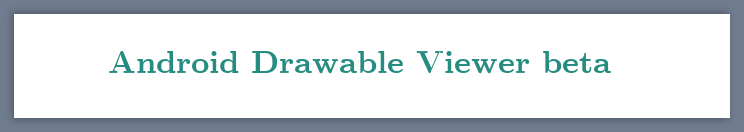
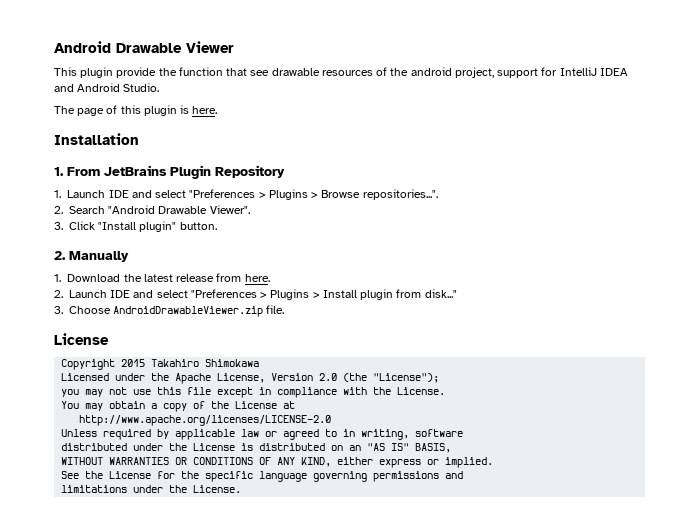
[542,51,611,73] beta -> [54,67,628,78] [54,83,160,92] [54,105,218,116] [54,133,139,145] [54,165,285,179] [54,189,438,200] [54,205,250,214] [54,221,217,232] [54,251,129,262] [54,273,270,282] [54,289,457,300] [54,305,285,317] [54,333,109,345] [61,359,260,370] [61,373,440,384] [61,387,446,398] [61,401,296,412] [79,415,332,426] [61,429,464,440] [61,443,452,453] [61,457,494,468] [61,471,464,482] [61,485,242,493] // This plugin provide the function that see drawable resources of the android project, support for IntelliJ IDEA and Android Studio. // The page of this plugin is here. // Installation // 1. From JetBrains Plugin Repository // 1. Launch IDE and select "Preferences > Plugins > Browse repositories...". // 2. Search "Android Drawable Viewer". // 3. Click "Install plugin" button. // 2. Manually // 1. Download the latest release from here. // 2. Launch IDE and select "Preferences > Plugins > Install plugin from disk..." // 3. Choose AndroidDrawableViewer.zip file. // License // Copyright 2015 Takahiro Shimokawa // Licensed under the Apache License, Version 2.0 (the "License"); // you may not use this file except in compliance with the License. // You may obtain a copy of the License at // http://www.apache.org/licenses/LICENSE-2.0 // Unless required by applicable law or agreed to in writing, software // distributed under the License is distributed on an "AS IS" BASIS, // WITHOUT WARRANTIES OR CONDITIONS OF ANY KIND, either express or implied. // See the License for the specific language governing permissions and // limitations under the License.

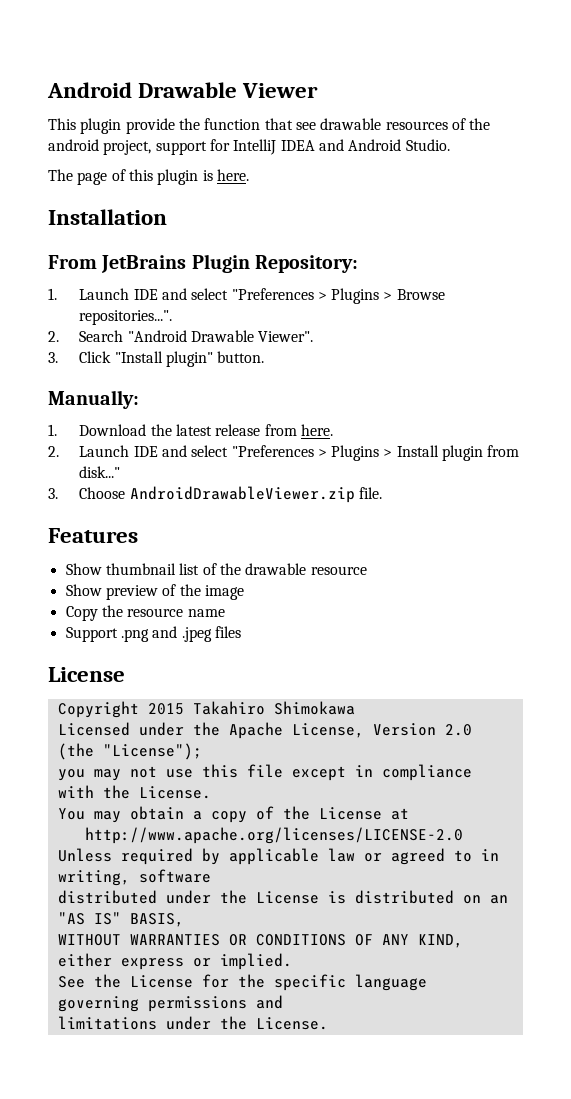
[54,167,64,176] 1. -> (167, 217) none
[215,165,285,178] Repository -> [255,255,359,273] Repository:
[54,251,129,262] 2. Manually -> [48,390,139,409] Manually:
(285, 309) none -> [48,528,138,543] [65,563,367,575] [65,584,244,600] [65,605,225,621] [65,626,241,642] // Features // Show thumbnail list of the drawable resource // Show preview of the image // Copy the resource name // Support .png and .jpeg files

